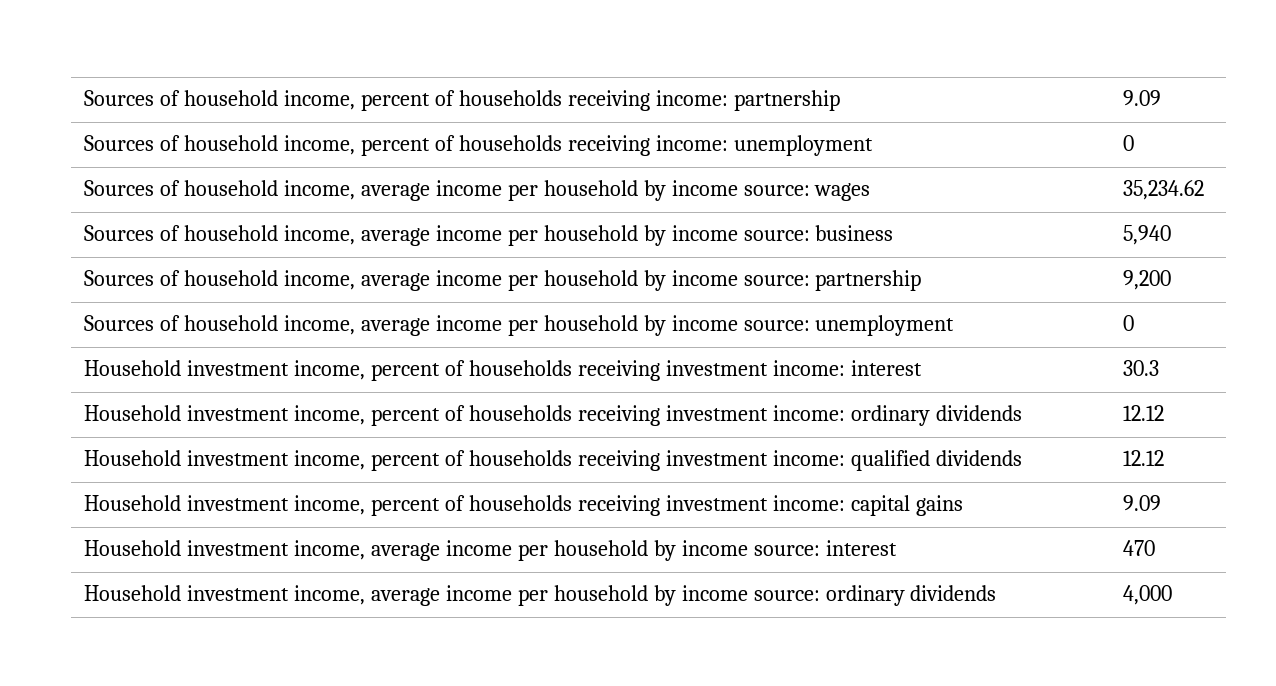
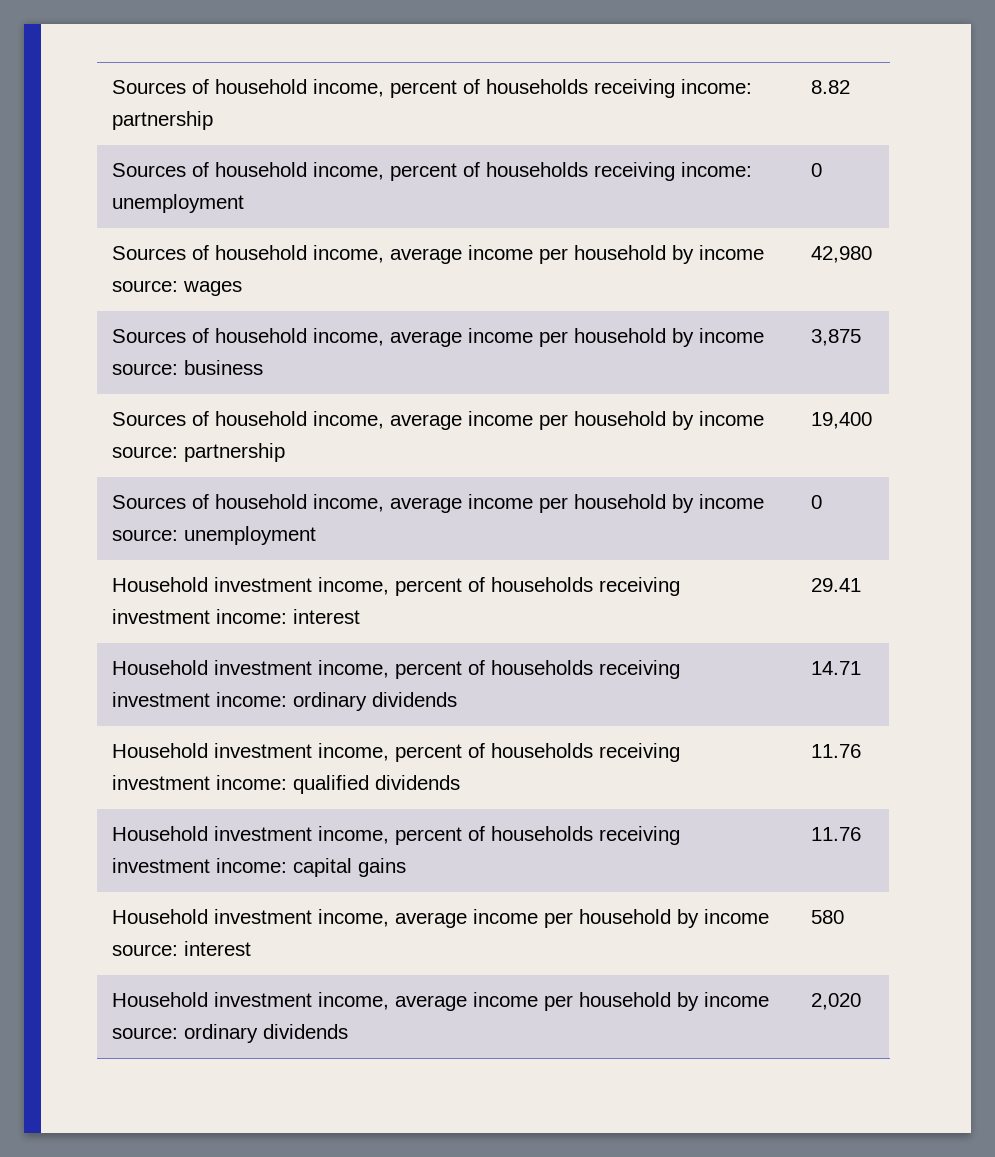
[1123,90,1162,106] 9.09 -> [811,80,851,94] 8.82
[1123,180,1205,200] 35,234.62 -> [811,246,873,263] 42,980
[1123,225,1172,245] 5,940 -> [811,329,862,346] 3,875
[1123,270,1172,290] 9,200 -> [811,412,873,429] 19,400
[1123,360,1160,376] 30.3 -> [811,578,862,592] 29.41
[1123,405,1165,421] 12.12 -> [811,661,862,675] 14.71
[1123,450,1165,466] 12.12 -> [811,744,862,758] 11.76
[1123,495,1162,511] 9.09 -> [811,827,862,841] 11.76
[1123,540,1156,556] 470 -> [811,910,845,924] 580
[1123,585,1173,605] 4,000 -> [811,993,862,1010] 2,020

